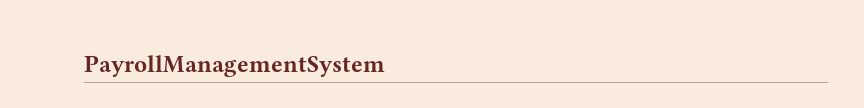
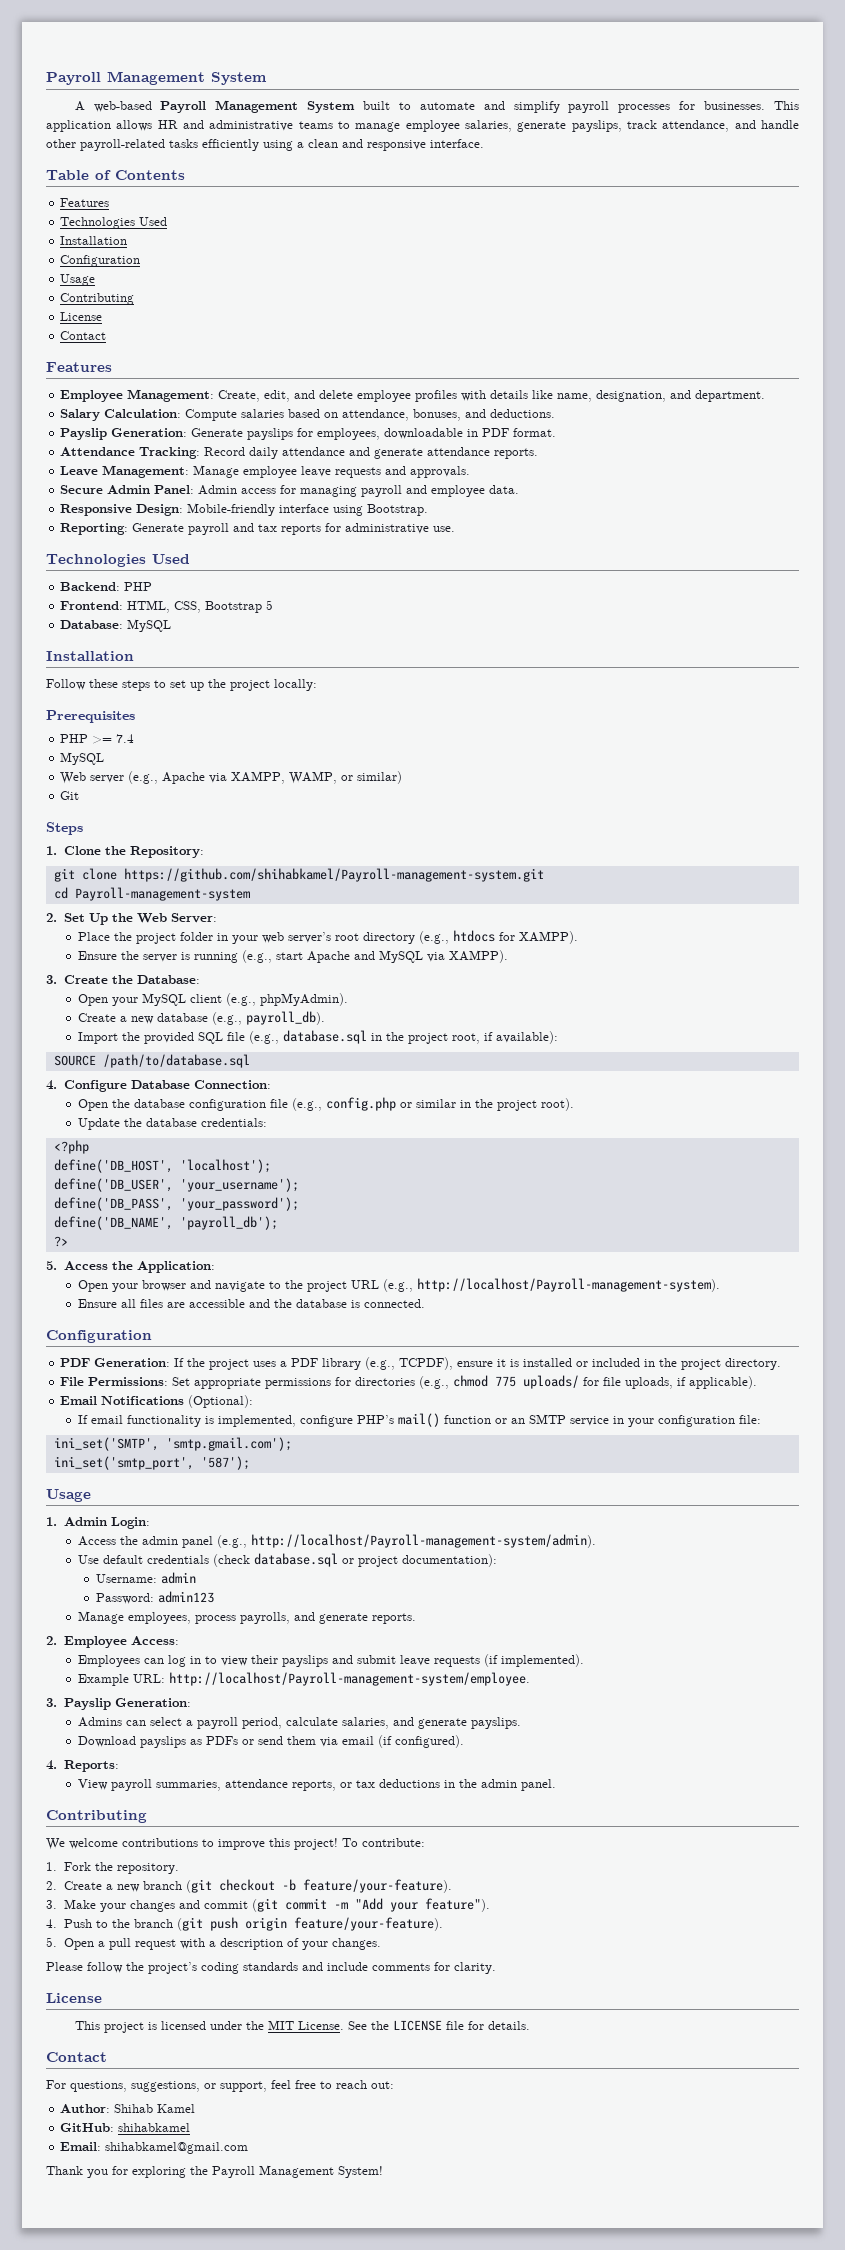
[84,55,385,77] PayrollManagementSystem -> [46,71,267,85] [74,100,799,113] [46,120,800,132] [46,139,484,151] [46,170,185,180] [60,198,110,207] [60,217,168,229] [60,236,128,245] [60,255,141,267] [60,274,96,286] [60,293,135,305] [60,312,103,321] [60,331,107,340] [46,362,112,372] [60,389,766,402] [60,409,556,421] [60,428,557,440] [60,447,539,459] [60,465,471,478] [60,485,520,497] [60,503,429,516] [60,523,456,535] [46,554,190,567] [60,582,153,591] [60,600,274,613] [60,619,172,632] [46,651,134,661] [46,679,317,691] [46,710,135,723] [60,734,135,744] [60,752,105,765] [60,771,403,784] [60,791,80,800] [46,822,83,835] [46,846,204,858] [53,868,544,882] [53,887,250,901] [46,913,217,925] [78,930,579,944] [78,950,509,963] [46,975,200,984] [78,993,349,1006] [78,1011,326,1025] [78,1030,559,1044] [53,1054,250,1068] [46,1080,271,1092] [78,1097,575,1111] [78,1118,268,1130] [53,1140,89,1154] [53,1159,271,1173] [53,1178,299,1192] [53,1197,299,1211] [53,1216,278,1230] [53,1236,68,1247] [46,1261,215,1273] [78,1278,721,1292] [78,1299,426,1308] [46,1330,152,1343] [60,1357,782,1370] [60,1375,758,1389] [60,1395,254,1408] [78,1413,762,1427] [53,1437,292,1451] [53,1456,250,1470] [46,1489,91,1502] [46,1517,150,1529] [78,1534,597,1548] [78,1553,498,1567] [95,1572,196,1584] [95,1591,214,1604] [78,1611,417,1624] [46,1636,179,1648] [78,1654,585,1667] [78,1672,531,1686] [46,1698,191,1710] [78,1717,522,1729] [78,1735,465,1748] [46,1760,119,1772] [78,1779,557,1791] [46,1810,147,1823] [46,1838,425,1850] [46,1862,179,1874] [46,1879,452,1893] [46,1898,490,1912] [46,1917,443,1931] [46,1937,381,1950] [46,1962,496,1974] [46,1993,102,2003] [74,2020,530,2033] [46,2052,107,2062] [46,2080,394,2092] [60,2104,196,2113] [60,2123,191,2132] [60,2142,249,2154] [46,2165,383,2178] Payroll Management System // A web-based Payroll Management System built to automate and simplify payroll processes for businesses. This application allows HR and administrative teams to manage employee salaries, generate payslips, track attendance, and handle other payroll-related tasks efficiently using a clean and responsive interface. // Table of Contents // Features // Technologies Used // Installation // Configuration // Usage // Contributing // License // Contact // Features // Employee Management: Create, edit, and delete employee profiles with details like name, designation, and department. // Salary Calculation: Compute salaries based on attendance, bonuses, and deductions. // Payslip Generation: Generate payslips for employees, downloadable in PDF format. // Attendance Tracking: Record daily attendance and generate attendance reports. // Leave Management: Manage employee leave requests and approvals. // Secure Admin Panel: Admin access for managing payroll and employee data. // Responsive Design: Mobile-friendly interface using Bootstrap. // Reporting: Generate payroll and tax reports for administrative use. // Technologies Used // Backend: PHP // Frontend: HTML, CSS, Bootstrap 5 // Database: MySQL // Installation // Follow these steps to set up the project locally: // Prerequisites // PHP >= 7.4 // MySQL // Web server (e.g., Apache via XAMPP, WAMP, or similar) // Git // Steps // 1. Clone the Repository: // git clone https://github.com/shihabkamel/Payroll-management-system.git // cd Payroll-management-system // 2. Set Up the Web Server: // Place the project folder in your web server’s root directory (e.g., htdocs for XAMPP). // Ensure the server is running (e.g., start Apache and MySQL via XAMPP). // 3. Create the Database: // Open your MySQL client (e.g., phpMyAdmin). // Create a new database (e.g., payroll_db). // Import the provided SQL file (e.g., database.sql in the project root, if available): // SOURCE /path/to/database.sql // 4. Configure Database Connection: // Open the database configuration file (e.g., config.php or similar in the project root). // Update the database credentials: // <?php // define('DB_HOST', 'localhost'); // define('DB_USER', 'your_username'); // define('DB_PASS', 'your_password'); // define('DB_NAME', 'payroll_db'); // ?> // 5. Access the Application: // Open your browser and navigate to the project URL (e.g., http://localhost/Payroll-management-system). // Ensure all files are accessible and the database is connected. // Configuration // PDF Generation: If the project uses a PDF library (e.g., TCPDF), ensure it is installed or included in the project directory. // File Permissions: Set appropriate permissions for directories (e.g., chmod 775 uploads/ for file uploads, if applicable). // Email Notifications (Optional): // If email functionality is implemented, configure PHP’s mail() function or an SMTP service in your configuration file: // ini_set('SMTP', 'smtp.gmail.com'); // ini_set('smtp_port', '587'); // Usage // 1. Admin Login: // Access the admin panel (e.g., http://localhost/Payroll-management-system/admin). // Use default credentials (check database.sql or project documentation): // Username: admin // Password: admin123 // Manage employees, process payrolls, and generate reports. // 2. Employee Access: // Employees can log in to view their payslips and submit leave requests (if implemented). // Example URL: http://localhost/Payroll-management-system/employee. // 3. Payslip Generation: // Admins can select a payroll period, calculate salaries, and generate payslips. // Download payslips as PDFs or send them via email (if configured). // 4. Reports: // View payroll summaries, attendance reports, or tax deductions in the admin panel. // Contributing // We welcome contributions to improve this project! To contribute: // 1. Fork the repository. // 2. Create a new branch (git checkout -b feature/your-feature). // 3. Make your changes and commit (git commit -m "Add your feature"). // 4. Push to the branch (git push origin feature/your-feature). // 5. Open a pull request with a description of your changes. // Please follow the project’s coding standards and include comments for clarity. // License // This project is licensed under the MIT License. See the LICENSE file for details. // Contact // For questions, suggestions, or support, feel free to reach out: // Author: Shihab Kamel // GitHub: shihabkamel // Email: shihabkamel@gmail.com // Thank you for exploring the Payroll Management System!

